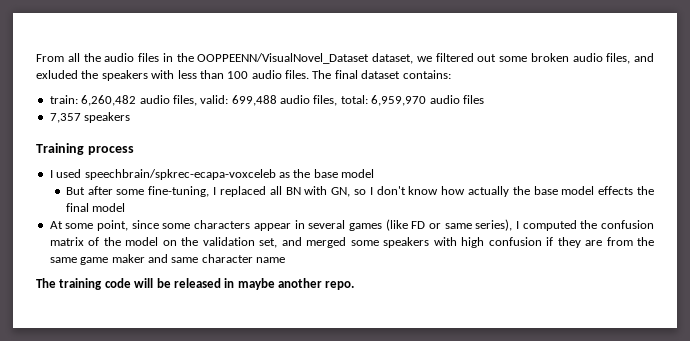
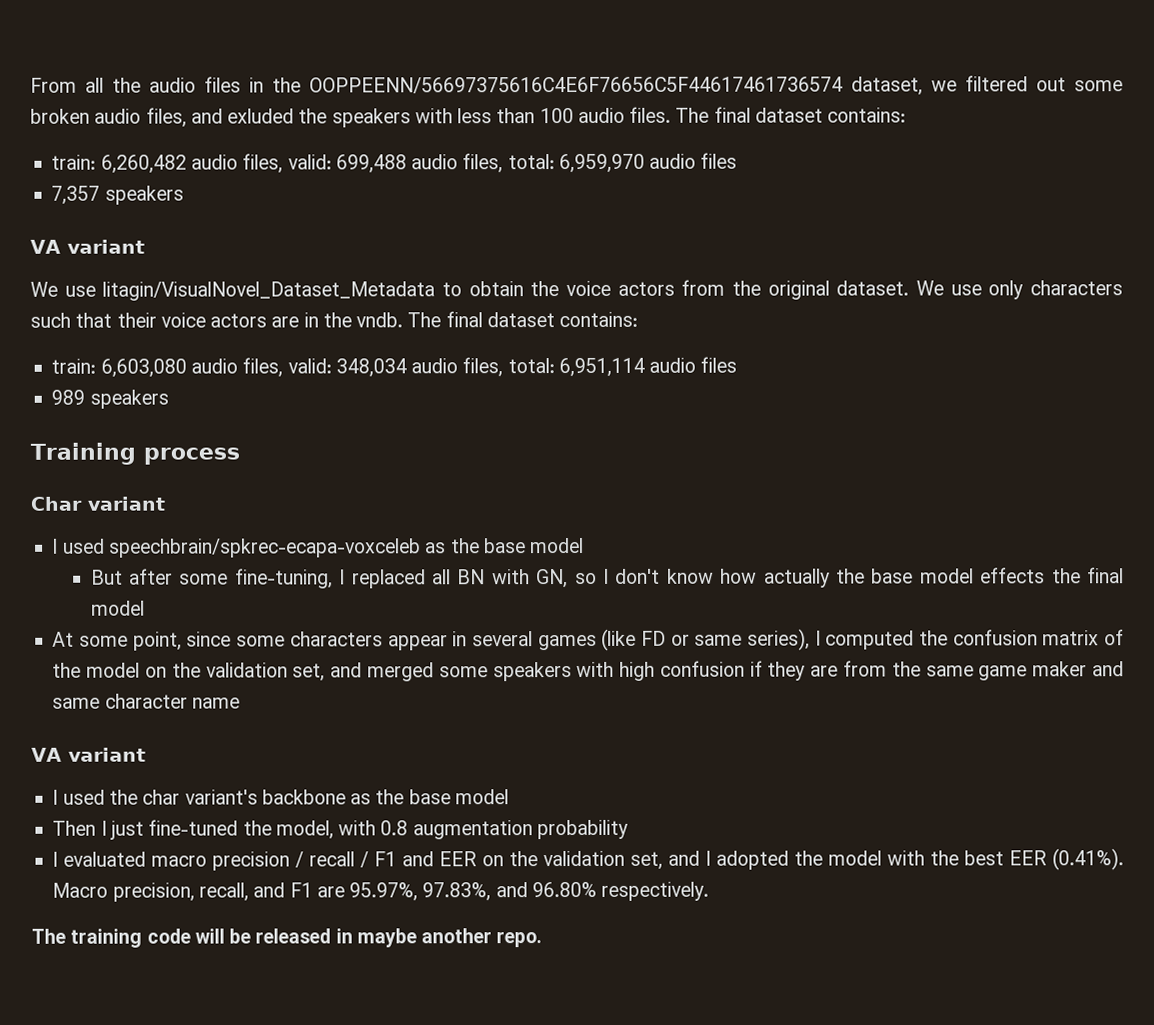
[197,53,370,64] OOPPEENN/VisualNovel_Dataset -> [309,76,843,94] OOPPEENN/56697375616C4E6F76656C5F44617461736574
(131, 117) none -> [30,239,145,254] [30,279,1123,301] [30,311,639,328] [51,356,738,378] [51,389,169,409] // VA variant // We use litagin/VisualNovel_Dataset_Metadata to obtain the voice actors from the original dataset. We use only characters such that their voice actors are in the vndb. The final dataset contains: // train: 6,603,080 audio files, valid: 348,034 audio files, total: 6,951,114 audio files // 989 speakers
(134, 150) none -> [30,496,165,511] // Char variant
(285, 260) none -> [31,747,146,762] [52,789,509,805] [52,819,628,840] [52,848,1124,871] [52,881,710,902] // VA variant // I used the char variant's backbone as the base model // Then I just fine-tuned the model, with 0.8 augmentation probability // I evaluated macro precision / recall / F1 and EER on the validation set, and I adopted the model with the best EER (0.41%). Macro precision, recall, and F1 are 95.97%, 97.83%, and 96.80% respectively.

